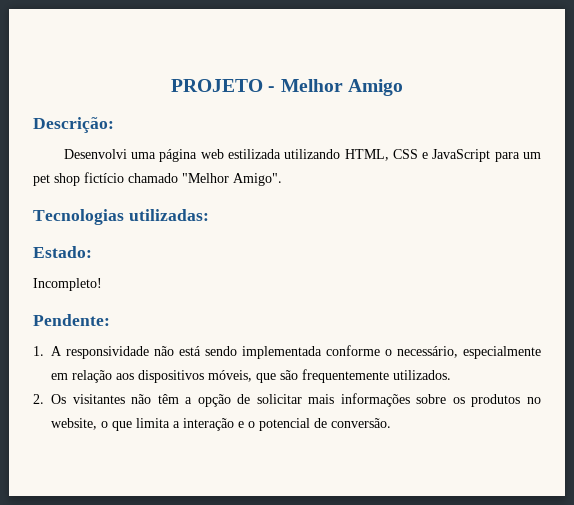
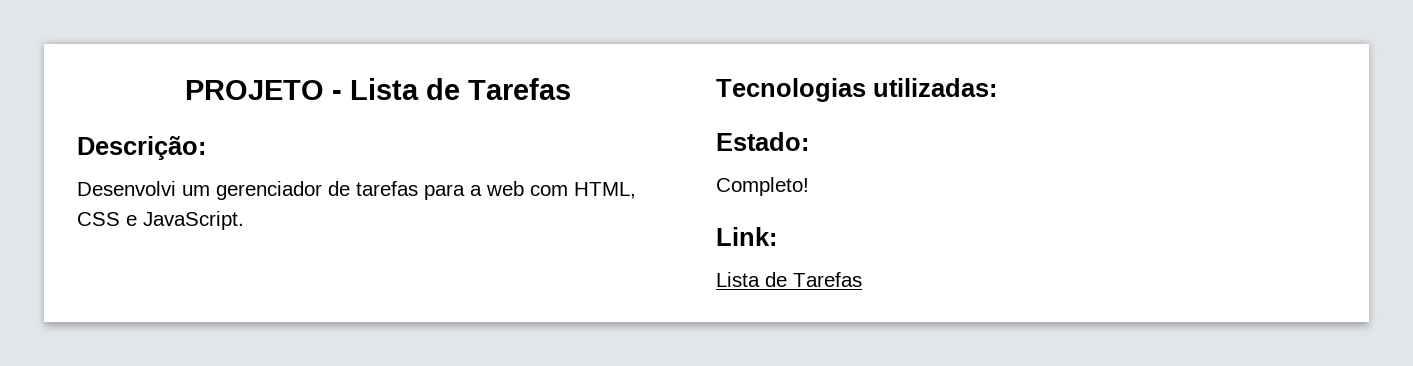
[280,79,403,96] Melhor Amigo -> [350,78,571,100] Lista de Tarefas
[131,149,541,162] [33,172,282,186] [33,209,209,225] [33,246,92,258] [33,278,102,291] [33,314,110,326] [33,345,541,359] [51,369,451,383] [33,393,542,407] [51,418,391,431] uma página web estilizada utilizando HTML, CSS e JavaScript para um pet shop fictício chamado "Melhor Amigo". // Tecnologias utilizadas: // Estado: // Incompleto! // Pendente: // 1. A responsividade não está sendo implementada conforme o necessário, especialmente em relação aos dispositivos móveis, que são frequentemente utilizados. // 2. Os visitantes não têm a opção de solicitar mais informações sobre os produtos no website, o que limita a interação e o potencial de conversão. -> [182,181,636,200] [77,211,244,230] [716,78,997,102] [716,132,809,151] [716,177,809,196] [716,227,777,246] [716,272,862,287] um gerenciador de tarefas para a web com HTML, CSS e JavaScript. // Tecnologias utilizadas: // Estado: // Completo! // Link: // Lista de Tarefas

